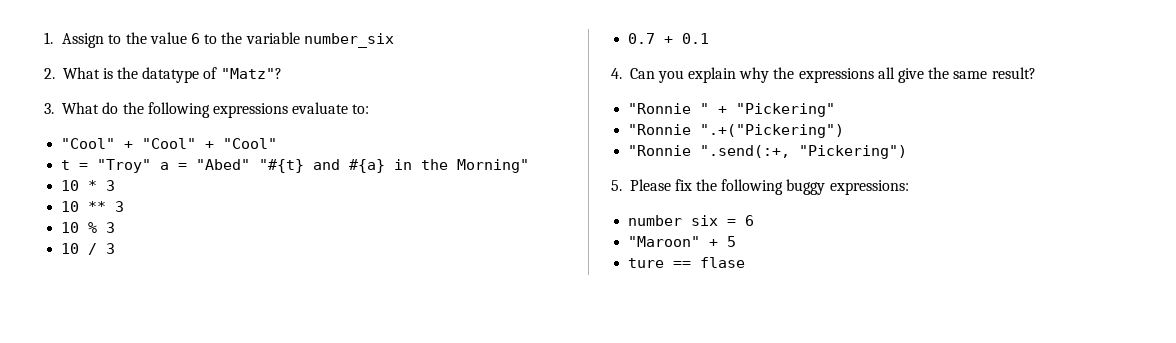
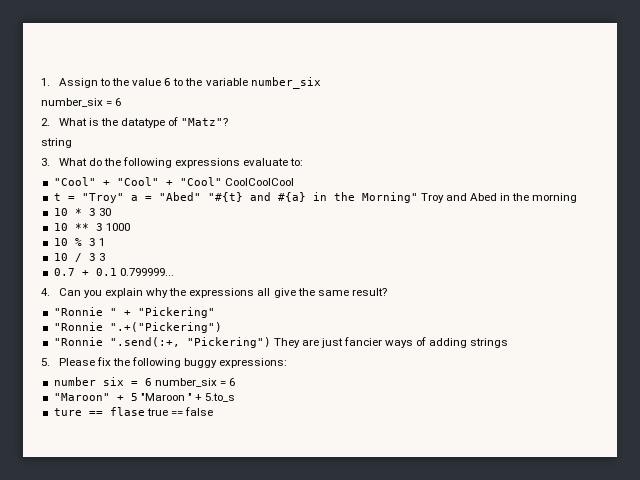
(394, 40) none -> [41,98,122,107] // number_six = 6
(282, 73) none -> [41,138,72,148] // string
(278, 143) none -> [224,178,294,186] CoolCoolCool
(530, 166) none -> [420,193,578,203] Troy and Abed in the morning
(116, 185) none -> [98,208,111,216] 30
(125, 206) none -> [105,223,130,231] 1000
(116, 227) none -> [98,238,105,246] 1
(116, 248) none -> [98,253,105,261] 3
(710, 38) none -> [119,268,174,276] 0.799999...
(908, 152) none -> [273,337,509,348] They are just fancier ways of adding strings
(755, 220) none -> [154,378,235,387] number_six = 6
(737, 241) none -> [140,393,236,402] "Maroon " + 5.to_s
(746, 262) none -> [146,407,213,416] true == false

